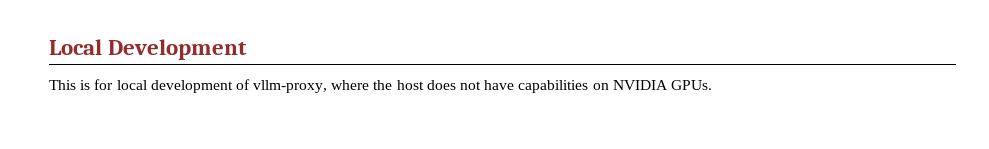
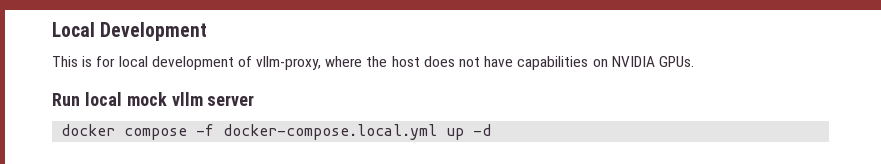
(712, 85) none -> [52,92,255,106] [61,124,492,140] // Run local mock vllm server // docker compose -f docker-compose.local.yml up -d

